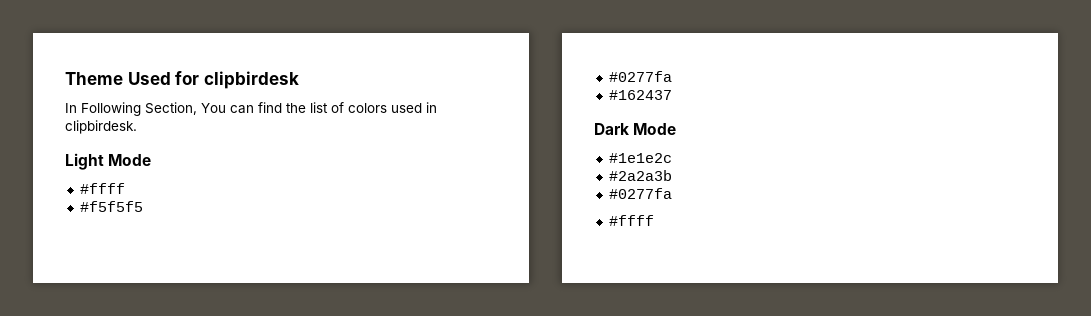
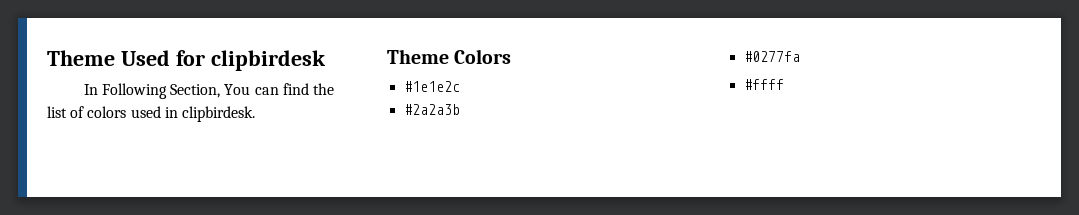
[65,153,152,170] [79,183,125,194] [79,201,143,212] [608,71,672,82] [608,90,672,100] [594,123,677,135] Light Mode // #ffff // #f5f5f5 // #0277fa // #162437 // Dark Mode -> [387,49,512,64] Theme Colors

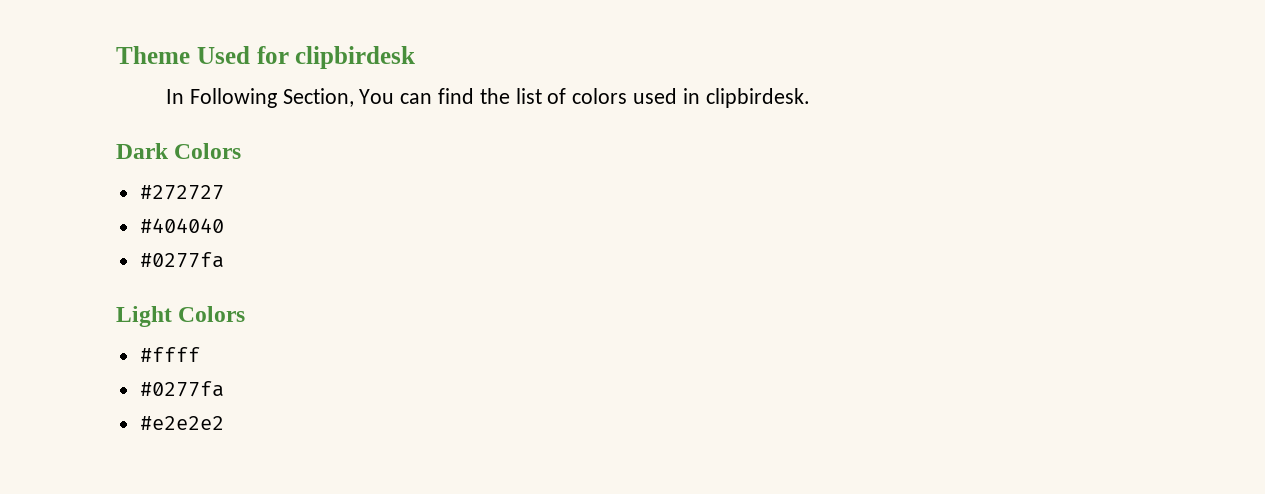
[387,49,512,64] [404,81,461,92] [404,104,461,115] [744,51,801,62] Theme Colors // #1e1e2c // #2a2a3b // #0277fa -> [116,143,242,159] [139,185,224,200] [139,218,224,233] [139,252,224,268] [116,306,246,327] Dark Colors // #272727 // #404040 // #0277fa // Light Colors
(785, 84) none -> [139,381,224,397] [139,416,224,430] // #0277fa // #e2e2e2

